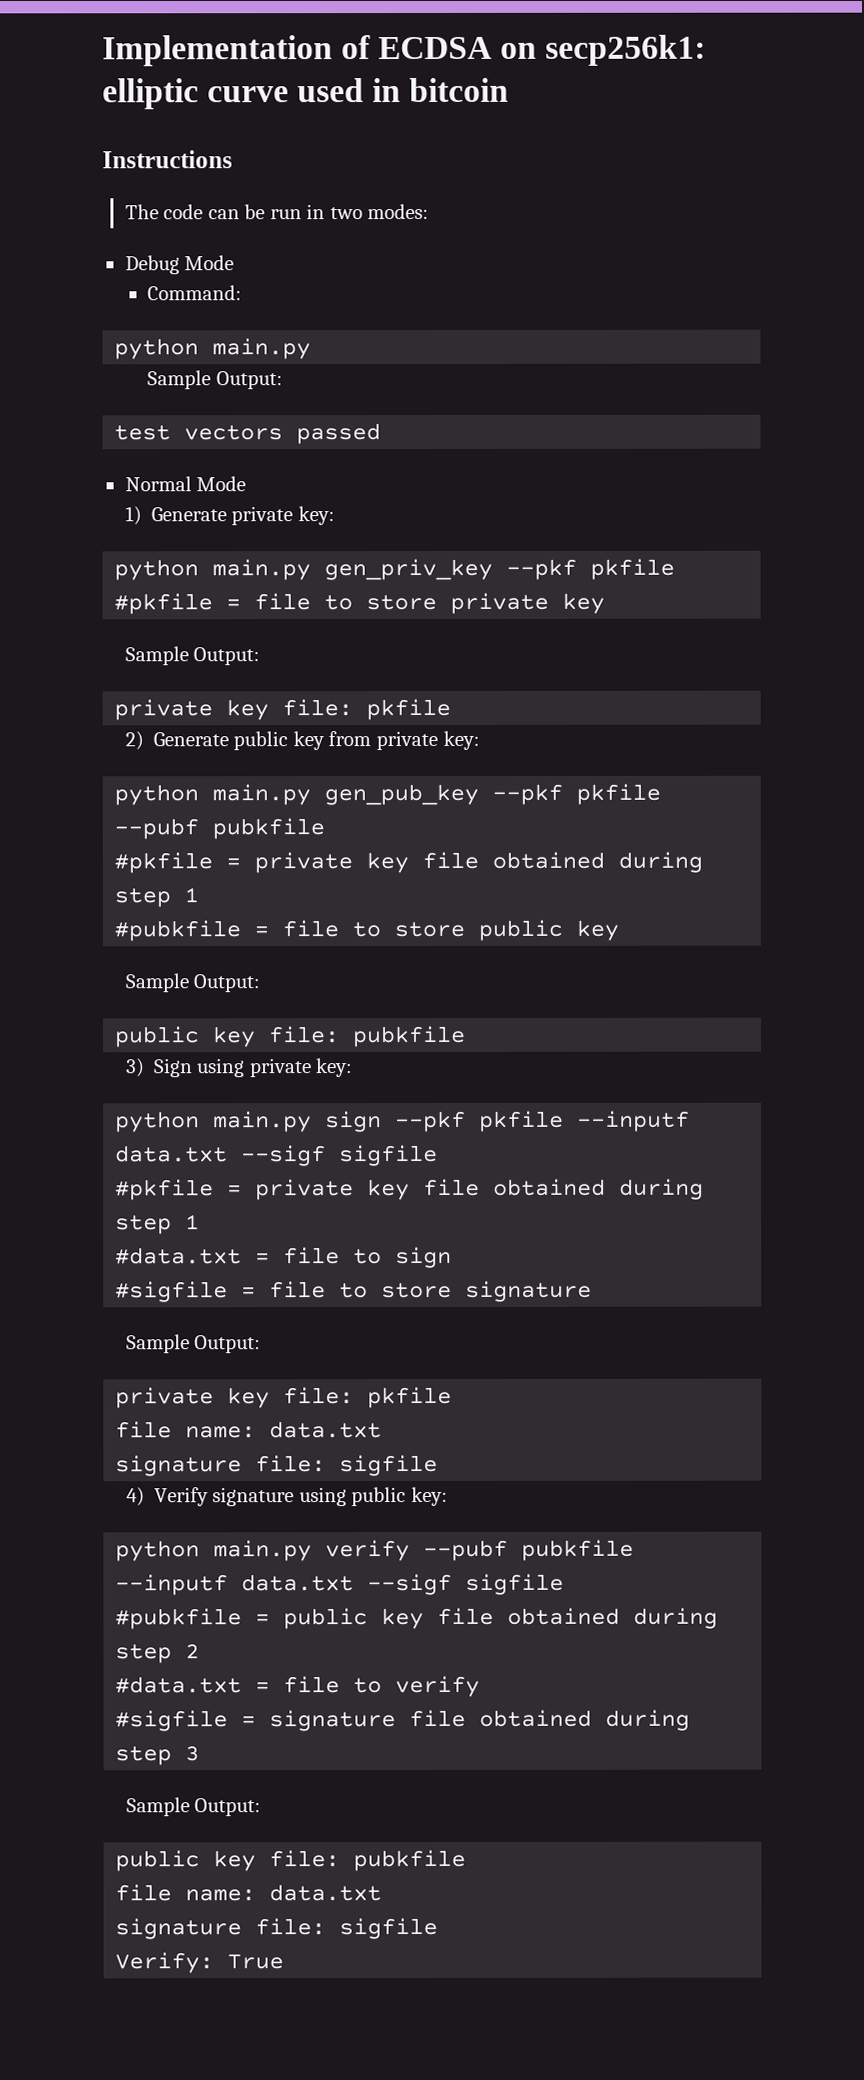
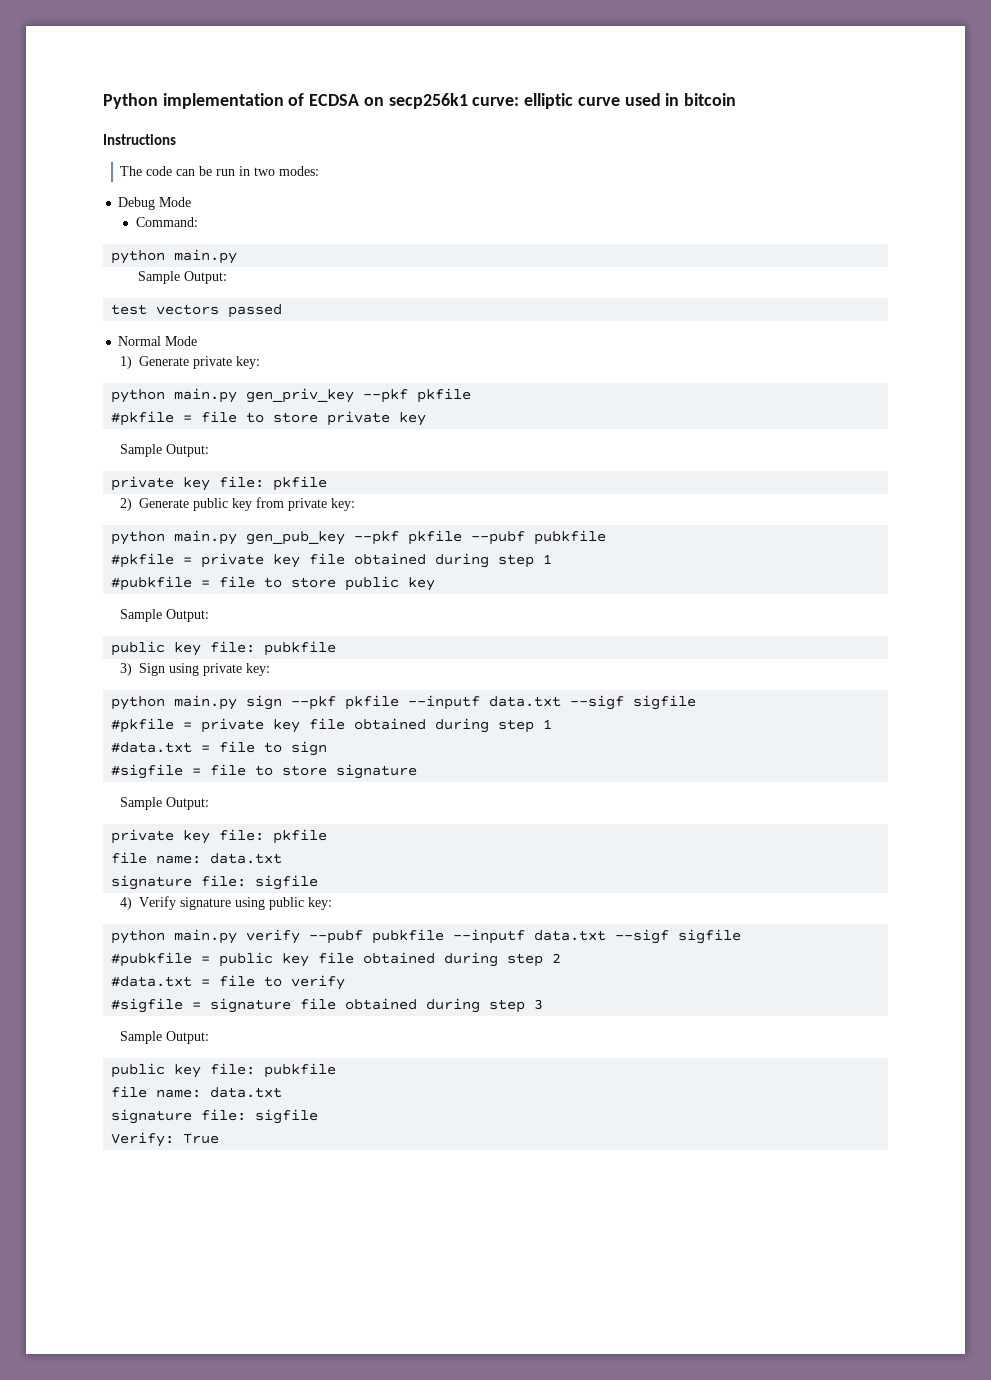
[102,35,333,67] Implementation -> [103,93,284,109] Python implementation
[545,34,707,66] secp256k1: -> [388,93,520,109] secp256k1 curve:

